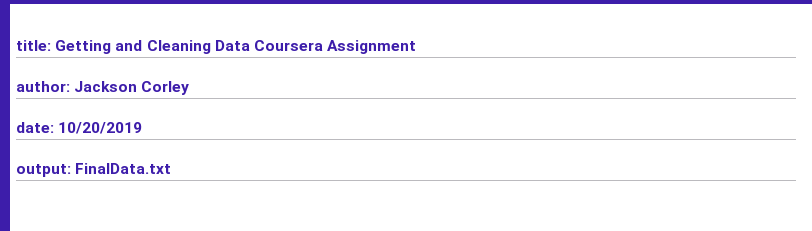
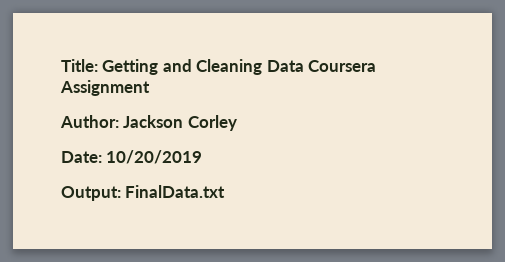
[16,40,51,51] title: -> [61,59,98,72] Title:
[16,81,70,92] author: -> [60,115,119,128] Author:
[16,122,54,133] date: -> [61,151,102,163] Date:
[16,164,71,177] output: -> [61,186,121,201] Output:

